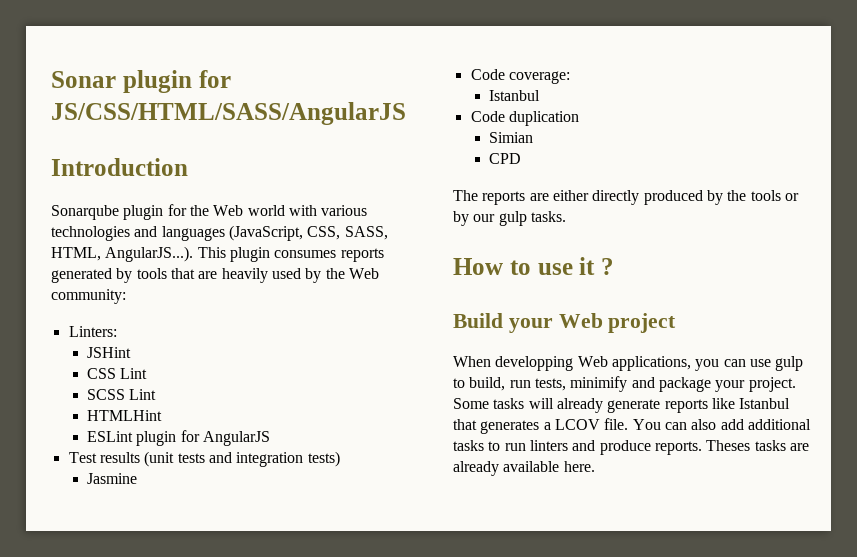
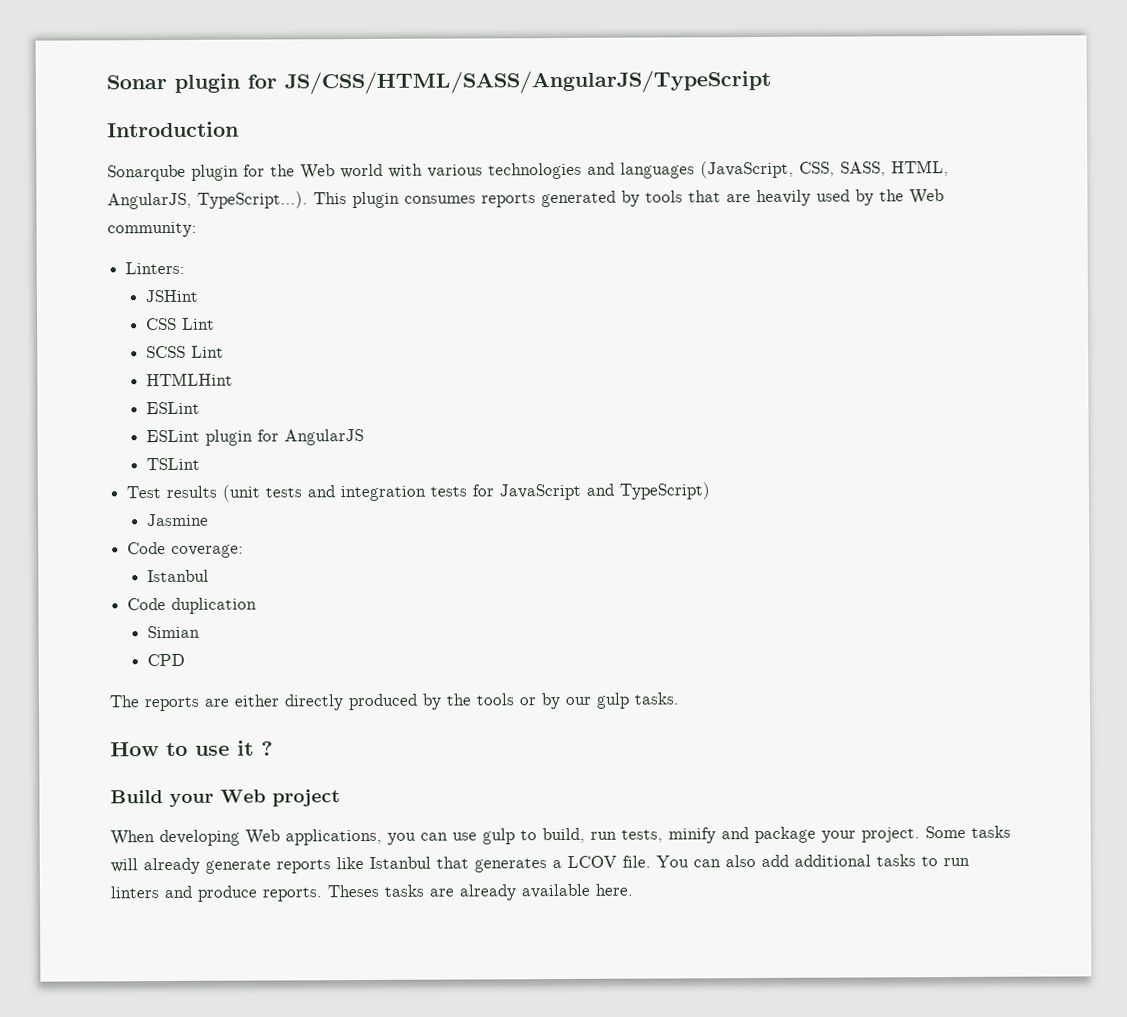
[51,102,406,125] JS/CSS/HTML/SASS/AngularJS -> [284,69,771,95] JS/CSS/HTML/SASS/AngularJS/TypeScript
[105,246,194,262] AngularJS...). -> [107,191,308,210] AngularJS, TypeScript...).
(134, 436) none -> [145,429,200,443] // ESLint
(271, 438) none -> [145,457,200,471] // TSLint
[307,451,340,467] tests) -> [430,482,711,501] tests for JavaScript and TypeScript)
[495,356,574,371] developping -> [159,829,240,847] developing
[570,376,628,392] minimify -> [668,827,716,844] minify

